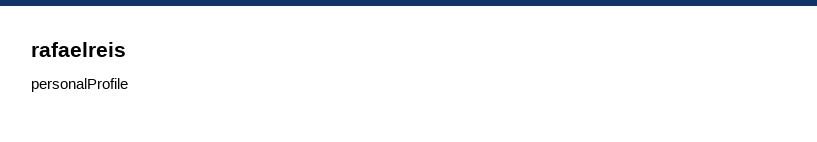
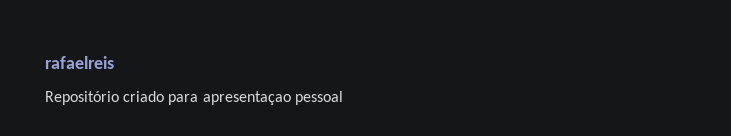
[31,78,128,92] personalProfile -> [45,91,343,105] Repositório criado para apresentaçao pessoal

